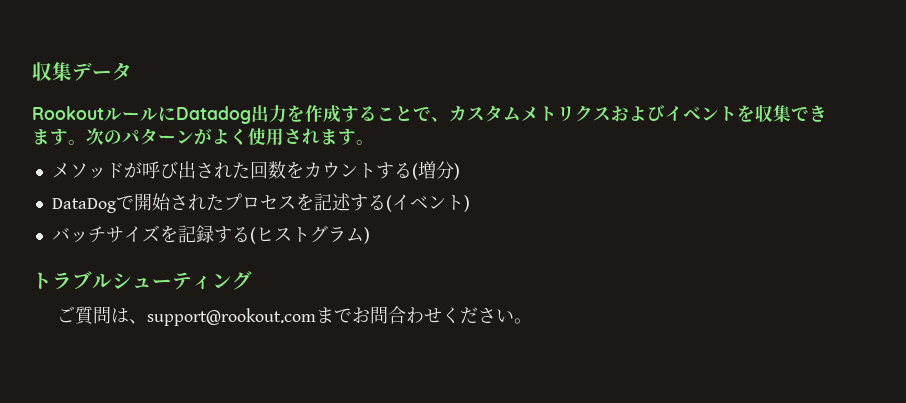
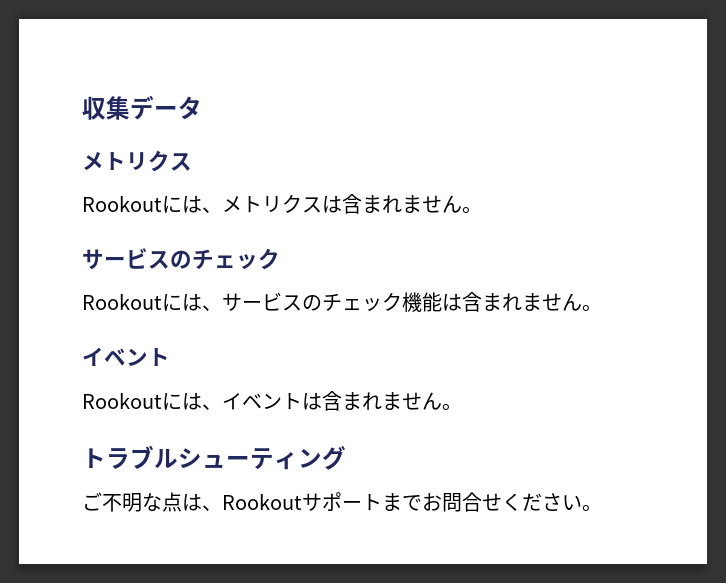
[32,105,827,124] [32,128,374,146] [51,161,460,180] [51,193,470,213] [51,225,370,244] RookoutルールにDatadog出力を作成することで、カスタムメトリクスおよびイベントを収集できます。次のパターンがよく使用されます。 // メソッドが呼び出された回数をカウントする(増分) // DataDogで開始されたプロセスを記述する(イベント) // バッチサイズを記録する(ヒストグラム) -> [82,150,192,172] [82,194,482,214] [82,248,280,270] [82,292,602,312] [82,347,170,366] [82,391,462,411] メトリクス // Rookoutには、メトリクスは含まれません。 // サービスのチェック // Rookoutには、サービスのチェック機能は含まれません。 // イベント // Rookoutには、イベントは含まれません。
[74,306,316,326] 質問は、support@rookout.com -> [102,492,382,512] 不明な点は、Rookoutサポート
[405,307,424,324] わ -> (482, 502) none

